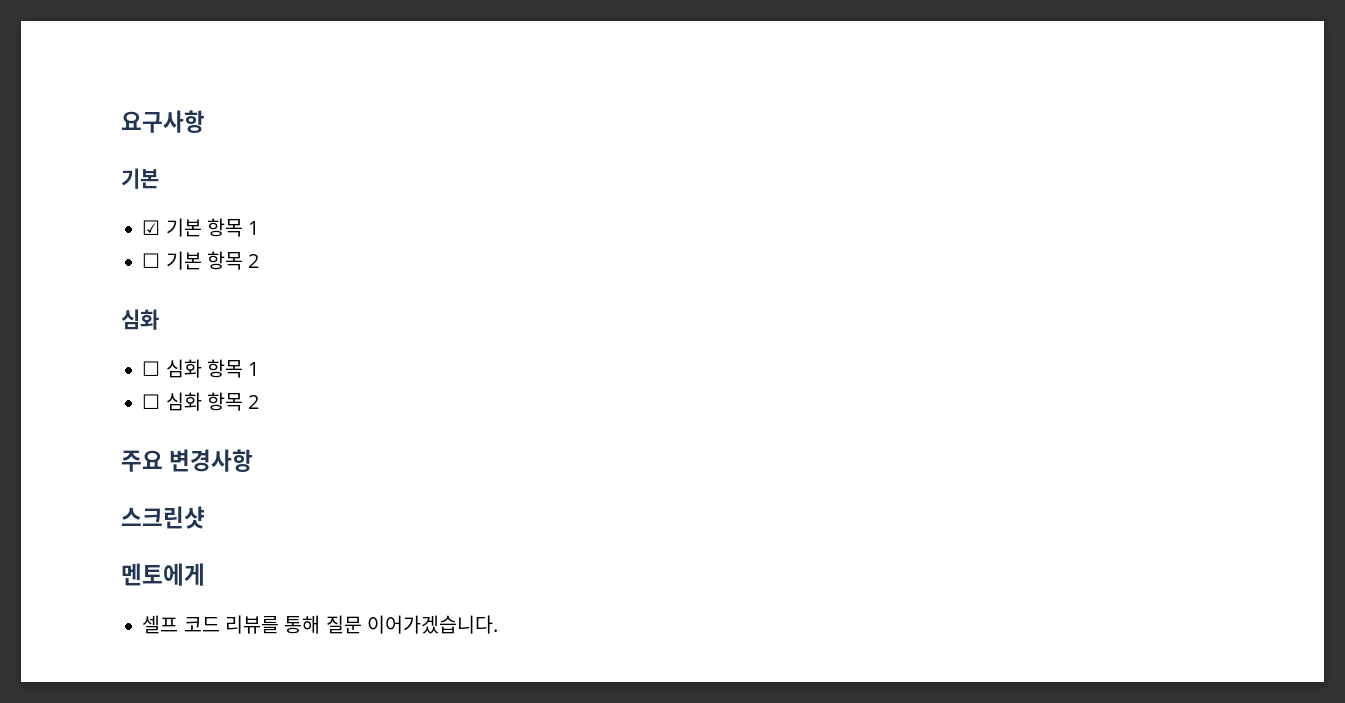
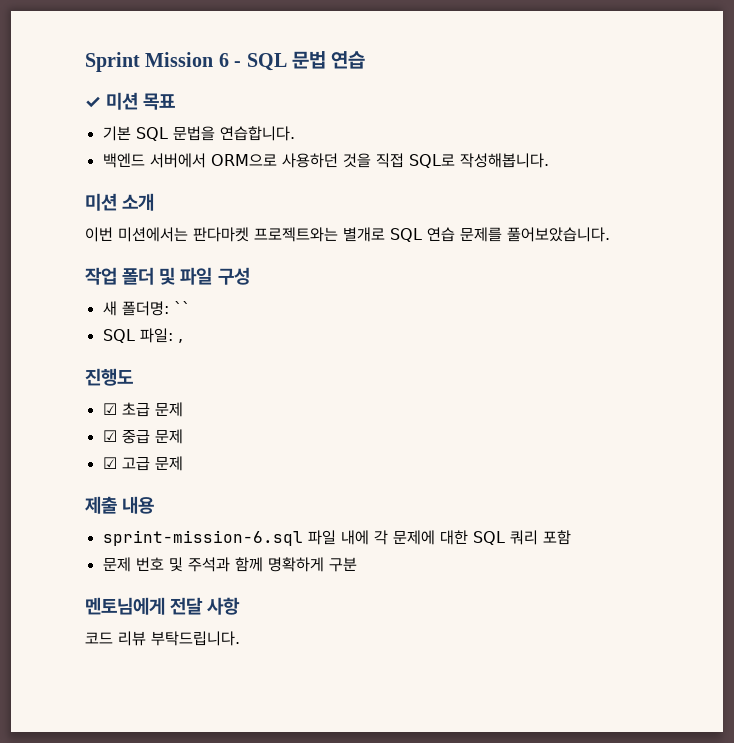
[121,110,205,133] [121,168,159,189] [142,218,260,237] [142,251,260,270] [121,309,159,330] [142,359,260,378] [142,392,260,411] [121,449,254,472] [121,506,205,529] [121,563,205,586] [142,615,498,634] 요구사항 // 기본 // ☑ 기본 항목 1 // ☐ 기본 항목 2 // 심화 // ☐ 심화 항목 1 // ☐ 심화 항목 2 // 주요 변경사항 // 스크린샷 // 멘토에게 // 셀프 코드 리뷰를 통해 질문 이어가겠습니다. -> [85,51,366,72] [85,92,176,110] [102,126,295,141] [102,153,549,168] [85,193,155,211] [85,227,610,242] [85,267,250,285] [102,301,190,316] [102,328,183,343] [85,368,133,386] [102,402,183,417] [102,429,183,444] [102,456,183,471] [85,496,155,514] [102,530,571,546] [102,557,357,572] [85,597,241,615] [85,631,240,646] Sprint Mission 6 - SQL 문법 연습 // ✓ 미션 목표 // 기본 SQL 문법을 연습합니다. // 백엔드 서버에서 ORM으로 사용하던 것을 직접 SQL로 작성해봅니다. // 미션 소개 // 이번 미션에서는 판다마켓 프로젝트와는 별개로 SQL 연습 문제를 풀어보았습니다. // 작업 폴더 및 파일 구성 // 새 폴더명: `` // SQL 파일: , // 진행도 // ☑ 초급 문제 // ☑ 중급 문제 // ☑ 고급 문제 // 제출 내용 // sprint-mission-6.sql 파일 내에 각 문제에 대한 SQL 쿼리 포함 // 문제 번호 및 주석과 함께 명확하게 구분 // 멘토님에게 전달 사항 // 코드 리뷰 부탁드립니다.

